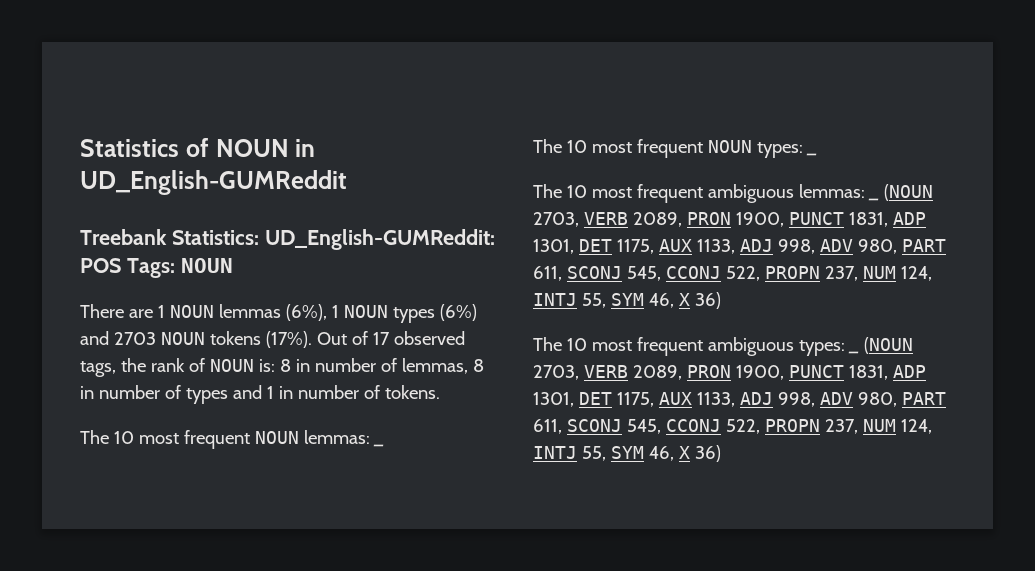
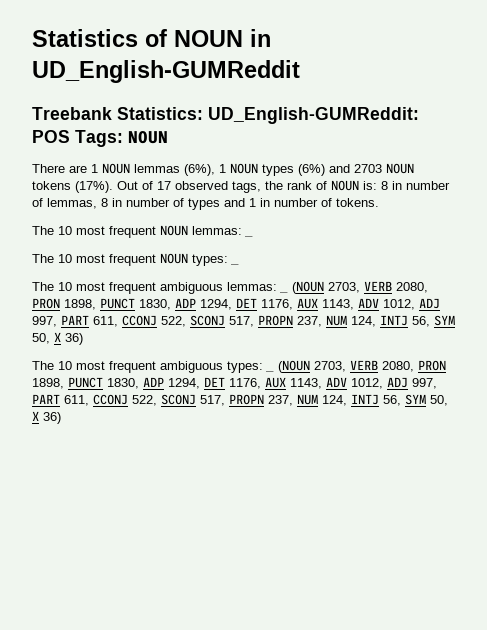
[632,212,926,227] [533,239,946,254] [533,266,932,281] [533,293,674,308] 2089, PRON 1900, PUNCT 1831, ADP 1301, DET 1175, AUX 1133, ADJ 998, ADV 980, PART 611, SCONJ 545, CCONJ 522, PROPN 237, NUM 124, INTJ 55, SYM 46, -> [396,282,428,293] [32,298,440,310] [32,315,455,327] [32,333,50,344] 2080, PRON 1898, PUNCT 1830, ADP 1294, DET 1176, AUX 1143, ADV 1012, ADJ 997, PART 611, CCONJ 522, SCONJ 517, PROPN 237, NUM 124, INTJ 56, SYM 50,
[632,365,926,380] [533,392,946,407] [533,419,932,434] [533,446,674,461] 2089, PRON 1900, PUNCT 1831, ADP 1301, DET 1175, AUX 1133, ADJ 998, ADV 980, PART 611, SCONJ 545, CCONJ 522, PROPN 237, NUM 124, INTJ 55, SYM 46, -> [382,360,446,372] [32,377,437,389] [32,394,448,406] 2080, PRON 1898, PUNCT 1830, ADP 1294, DET 1176, AUX 1143, ADV 1012, ADJ 997, PART 611, CCONJ 522, SCONJ 517, PROPN 237, NUM 124, INTJ 56, SYM 50,

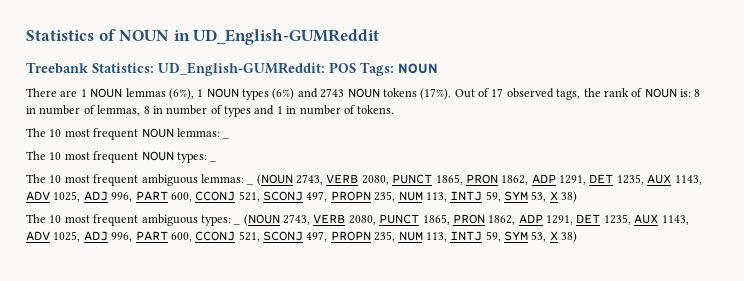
[354,164,382,173] 2703 -> [320,88,345,98] 2743
[328,281,428,293] [32,298,440,310] [32,315,455,327] [32,332,83,345] 2703, VERB 2080, PRON 1898, PUNCT 1830, ADP 1294, DET 1176, AUX 1143, ADV 1012, ADJ 997, PART 611, CCONJ 522, SCONJ 517, PROPN 237, NUM 124, INTJ 56, SYM 50, X 36) -> [296,174,702,185] [26,191,578,203] 2743, VERB 2080, PUNCT 1865, PRON 1862, ADP 1291, DET 1235, AUX 1143, ADV 1025, ADJ 996, PART 600, CCONJ 521, SCONJ 497, PROPN 235, NUM 113, INTJ 59, SYM 53, X 38)
[314,360,446,372] [32,377,437,389] [32,394,448,406] [32,411,61,424] 2703, VERB 2080, PRON 1898, PUNCT 1830, ADP 1294, DET 1176, AUX 1143, ADV 1012, ADJ 997, PART 611, CCONJ 522, SCONJ 517, PROPN 237, NUM 124, INTJ 56, SYM 50, X 36) -> [283,214,689,225] [26,231,578,243] 2743, VERB 2080, PUNCT 1865, PRON 1862, ADP 1291, DET 1235, AUX 1143, ADV 1025, ADJ 996, PART 600, CCONJ 521, SCONJ 497, PROPN 235, NUM 113, INTJ 59, SYM 53, X 38)

